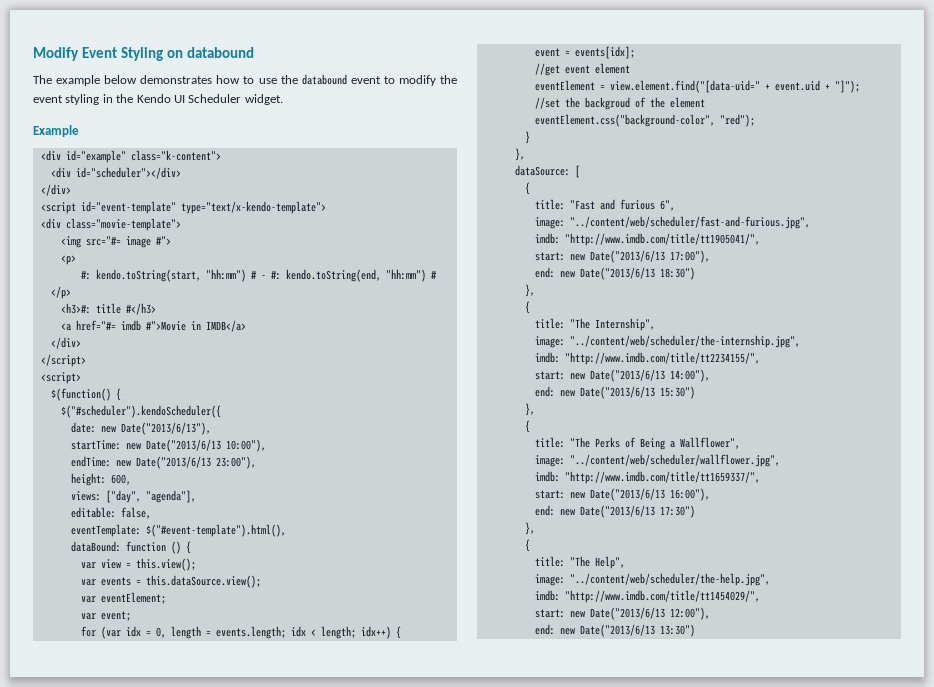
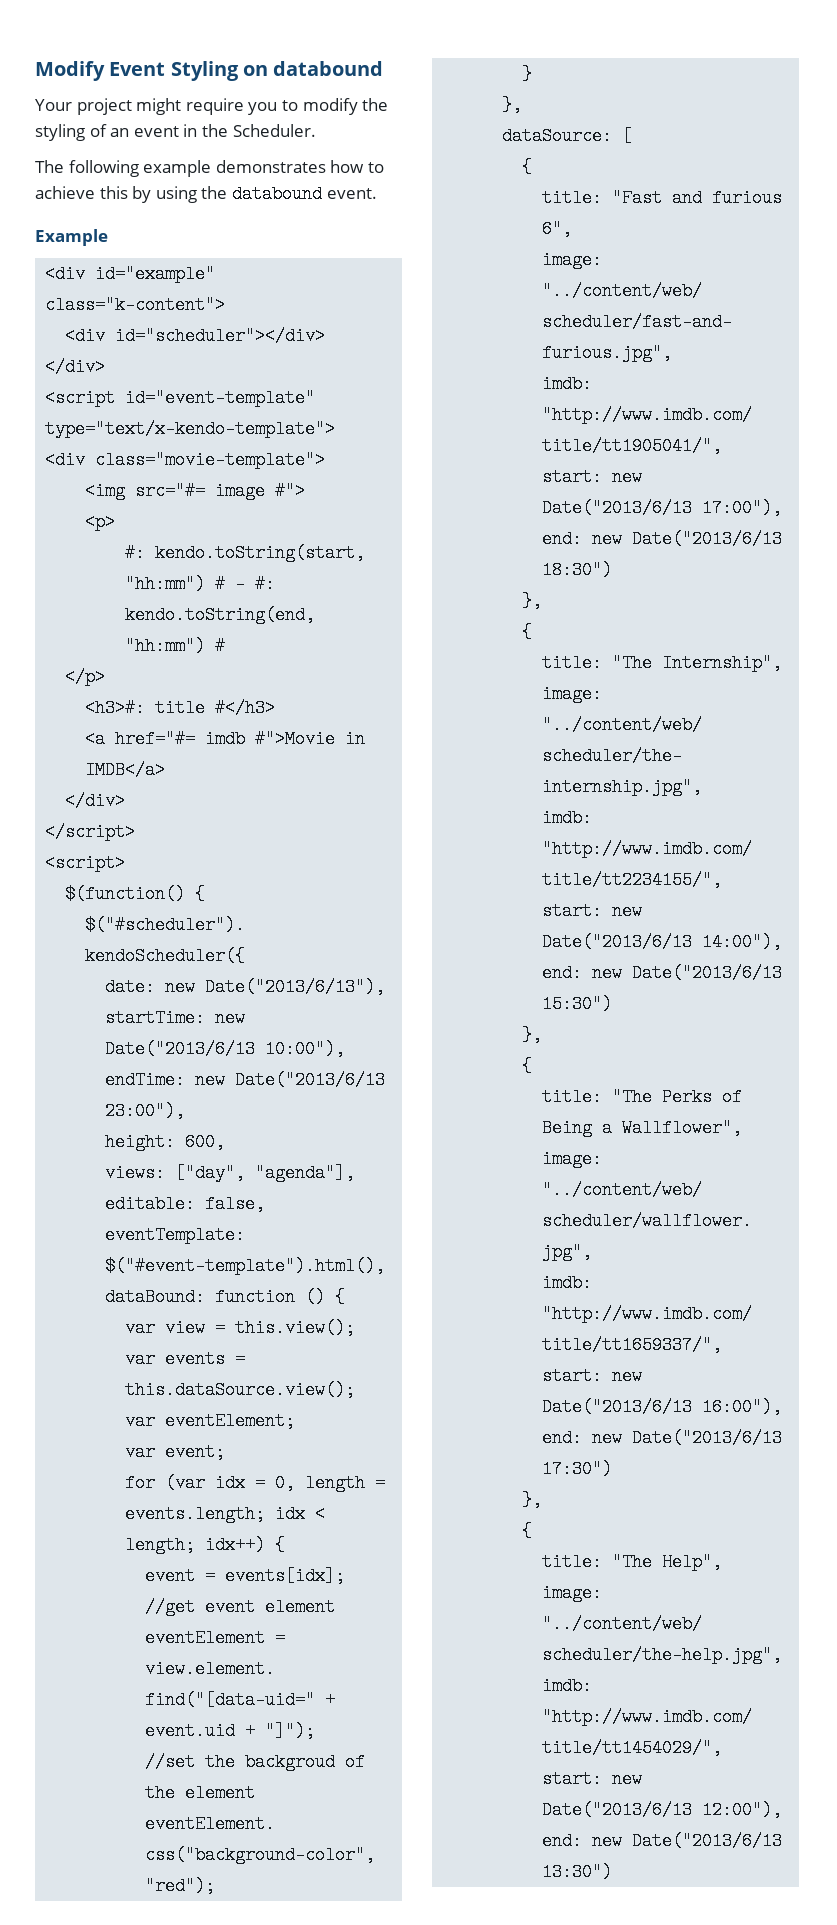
(254, 52) none -> [35,98,389,115] [35,124,316,141] // Your project might require you to modify the styling of an event in the Scheduler.
[56,75,138,86] example below -> [68,160,212,177] following example
[258,74,457,86] [33,94,283,105] use the databound event to modify the event styling in the Kendo UI Scheduler widget. -> [35,185,377,203] achieve this by using the databound event.

